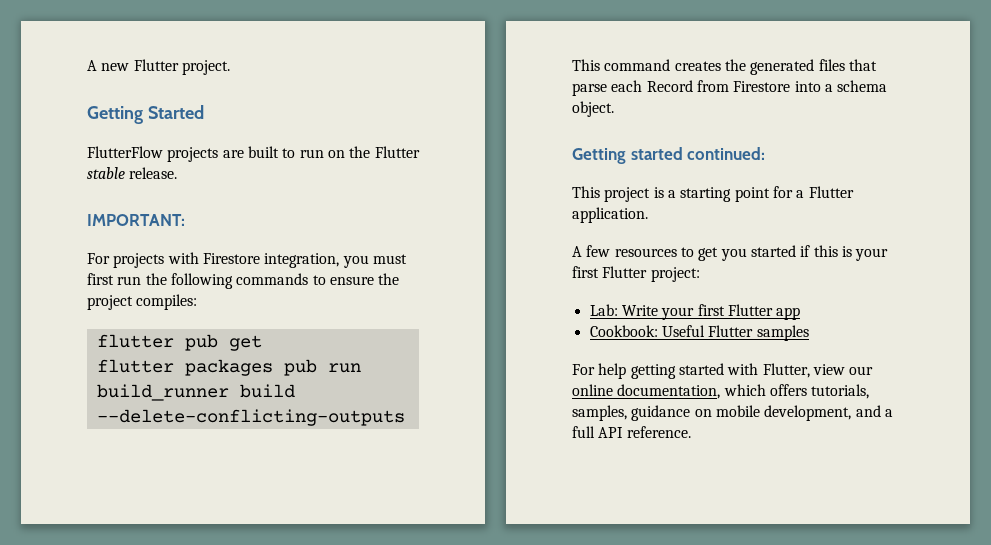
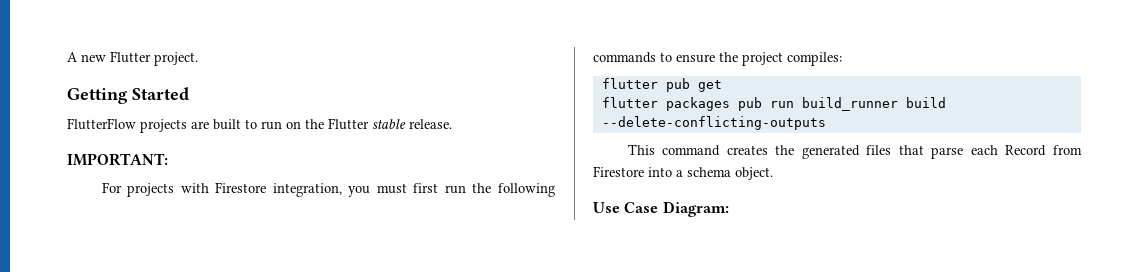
[572,147,766,164] [572,186,854,202] [572,207,648,223] [572,245,889,261] [572,266,700,282] [589,304,801,320] [589,325,809,341] [572,363,874,379] [572,384,870,399] [572,405,893,421] [572,426,691,438] Getting started continued: // This project is a starting point for a Flutter application. // A few resources to get you started if this is your first Flutter project: // Lab: Write your first Flutter app // Cookbook: Useful Flutter samples // For help getting started with Flutter, view our online documentation, which offers tutorials, samples, guidance on mobile development, and a full API reference. -> [593,201,729,217] Use Case Diagram:

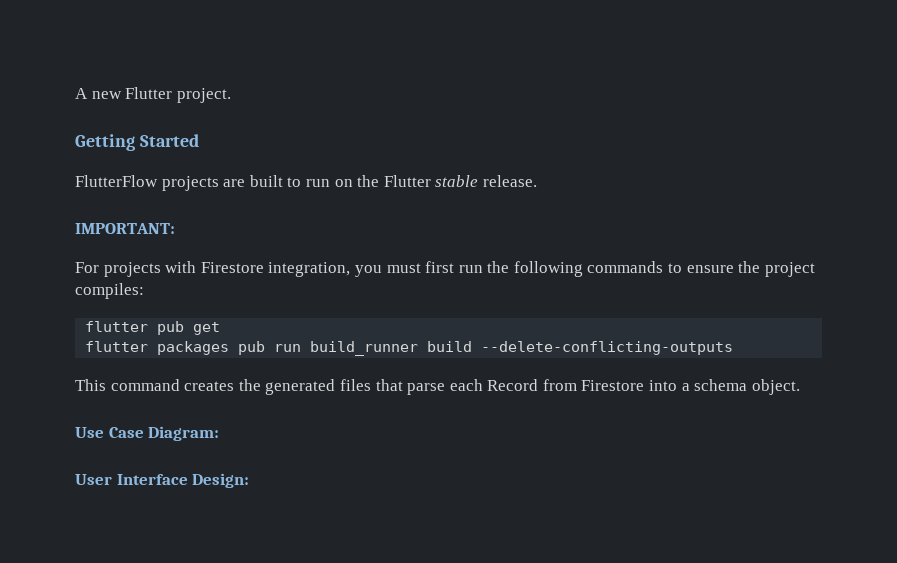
(729, 209) none -> [75,473,250,488] // User Interface Design:

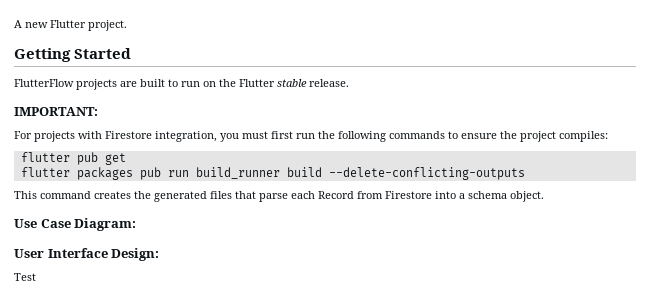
(250, 480) none -> [14,273,36,281] // Test

